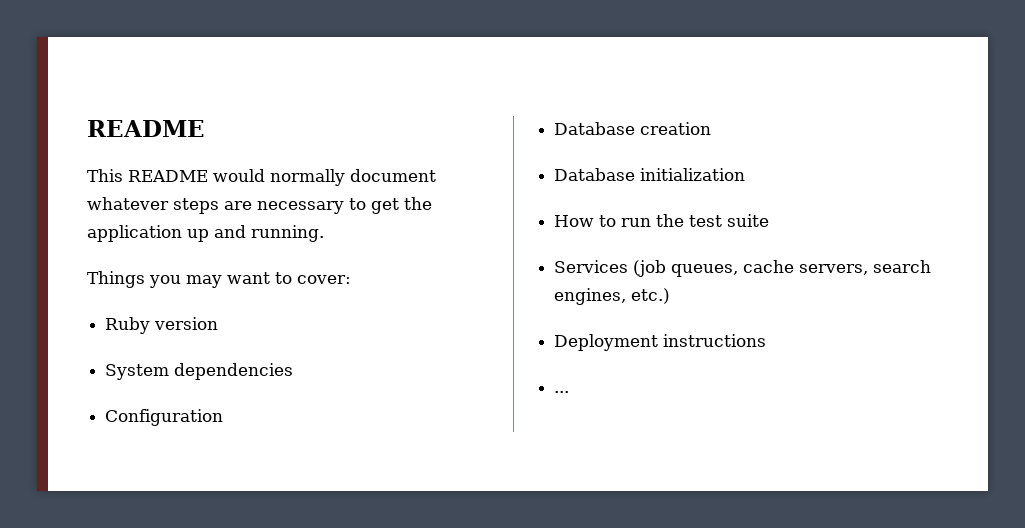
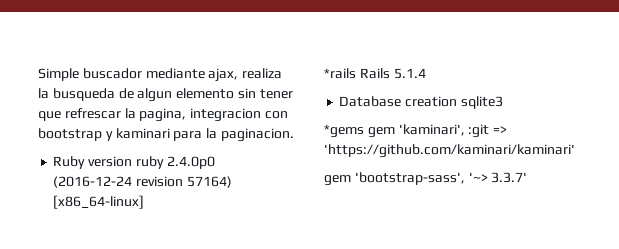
[87,120,205,137] [87,169,436,186] [87,197,432,214] [87,225,324,242] [87,271,351,288] [105,317,219,334] [105,363,294,380] [105,409,224,426] [554,122,712,135] [554,168,746,181] [554,214,770,227] [554,260,932,277] [554,288,671,305] [554,334,767,351] [554,391,570,393] README // This README would normally document whatever steps are necessary to get the application up and running. // Things you may want to cover: // Ruby version // System dependencies // Configuration // Database creation // Database initialization // How to run the test suite // Services (job queues, cache servers, search engines, etc.) // Deployment instructions // ... -> [38,68,283,82] [38,88,293,102] [38,108,288,122] [38,128,294,142] [53,156,215,169] [53,176,232,188] [53,195,145,209] [324,68,426,79] [339,96,503,109] [324,124,508,138] [324,144,575,158] [324,172,528,186] Simple buscador mediante ajax, realiza la busqueda de algun elemento sin tener que refrescar la pagina, integracion con bootstrap y kaminari para la paginacion. // Ruby version ruby 2.4.0p0 (2016-12-24 revision 57164) [x86_64-linux] // *rails Rails 5.1.4 // Database creation sqlite3 // *gems gem 'kaminari', :git => 'https://github.com/kaminari/kaminari' // gem 'bootstrap-sass', '~> 3.3.7'

